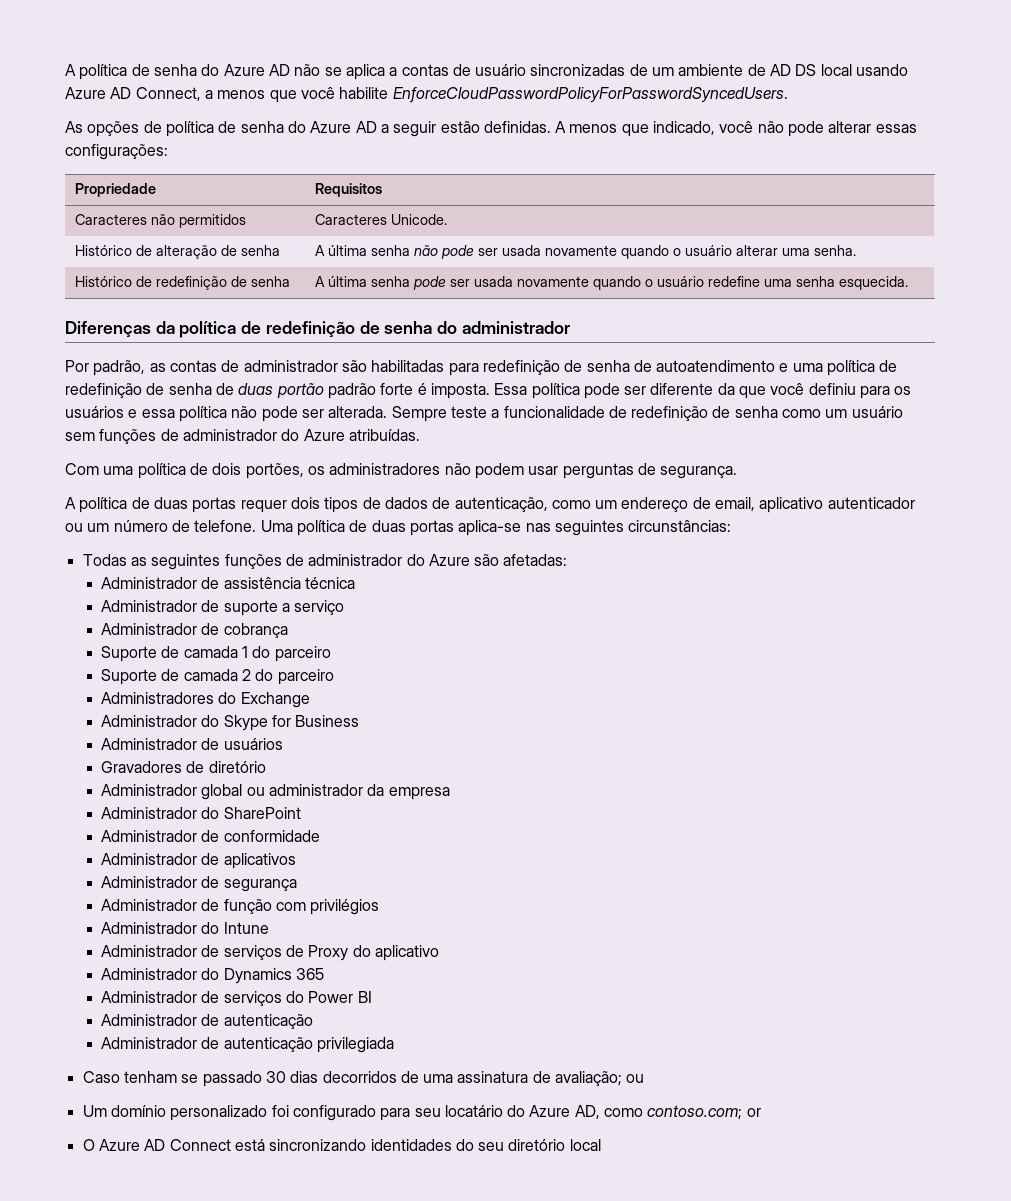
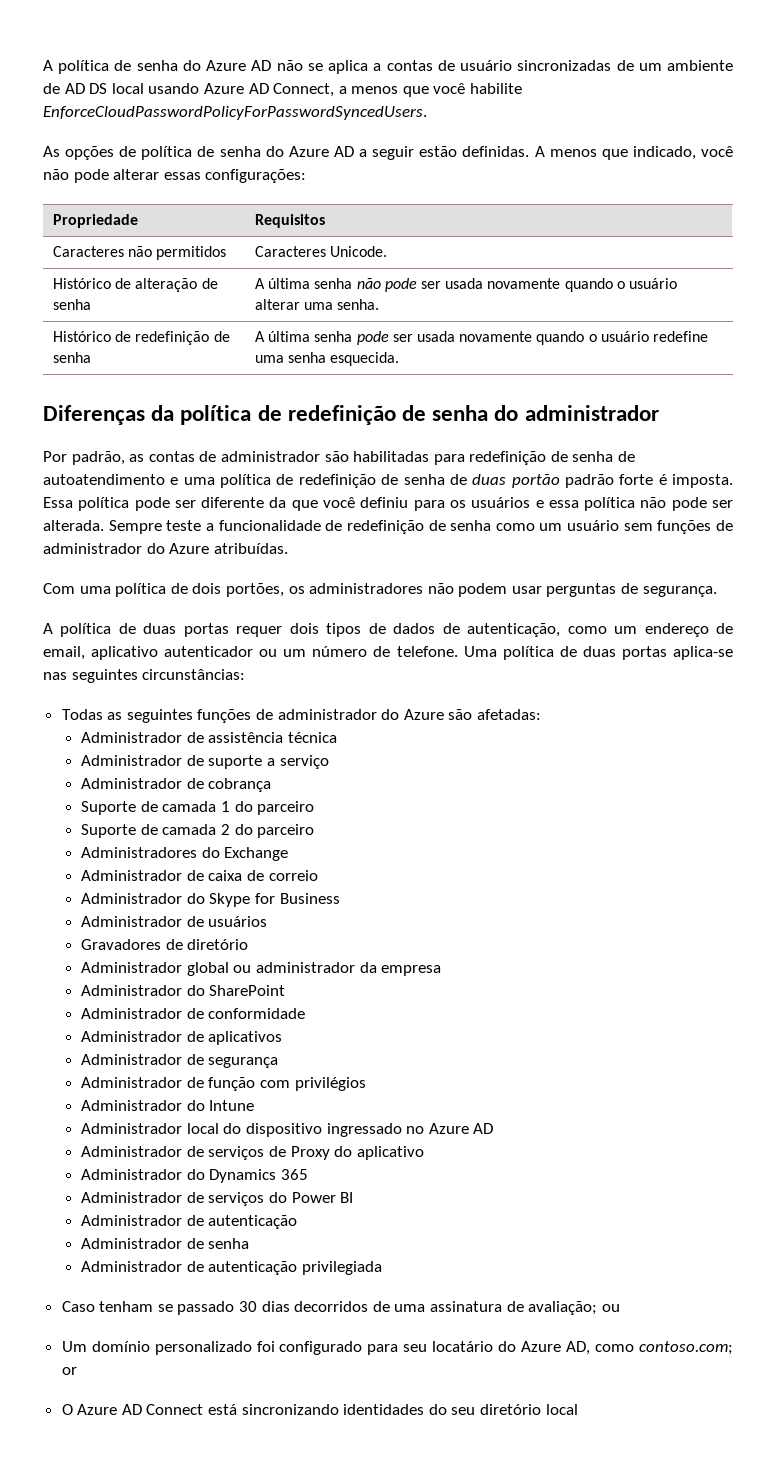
(310, 700) none -> [81,870,318,881] // Administrador de caixa de correio
(269, 928) none -> [81,1123,494,1137] // Administrador local do dispositivo ingressado no Azure AD
(313, 1021) none -> [81,1238,250,1249] // Administrador de senha

